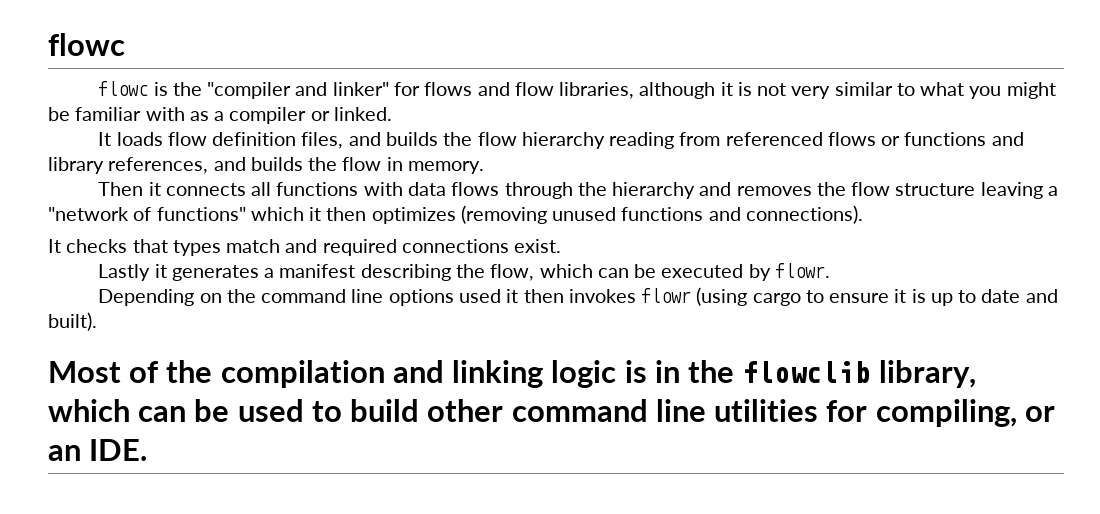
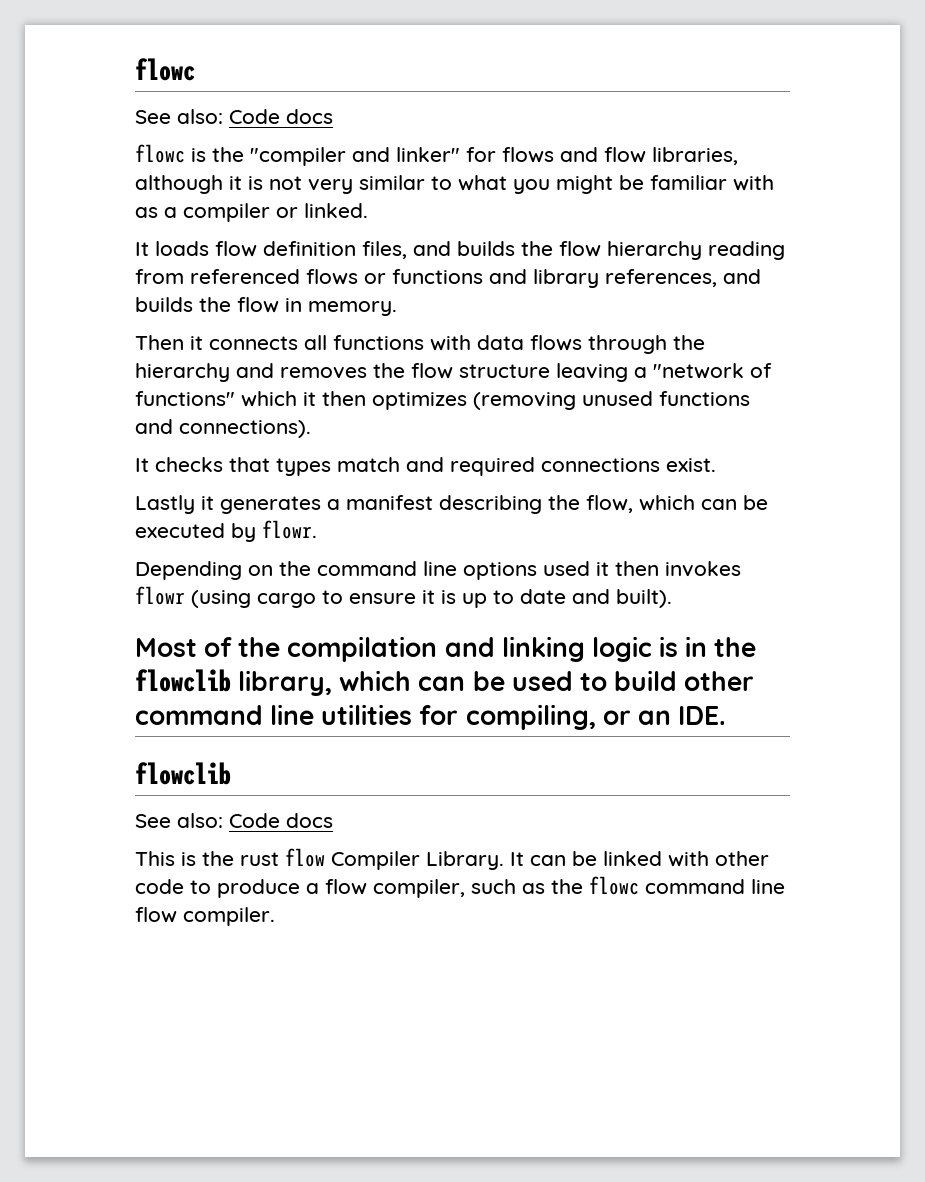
[48,33,125,56] flowc -> [135,58,195,81] [135,109,333,124] flowc // See also: Code docs
(148, 450) none -> [135,762,231,785] [135,813,333,828] [135,848,769,870] [135,876,785,898] [135,907,275,926] // flowclib // See also: Code docs // This is the rust flow Compiler Library. It can be linked with other code to produce a flow compiler, such as the flowc command line flow compiler.

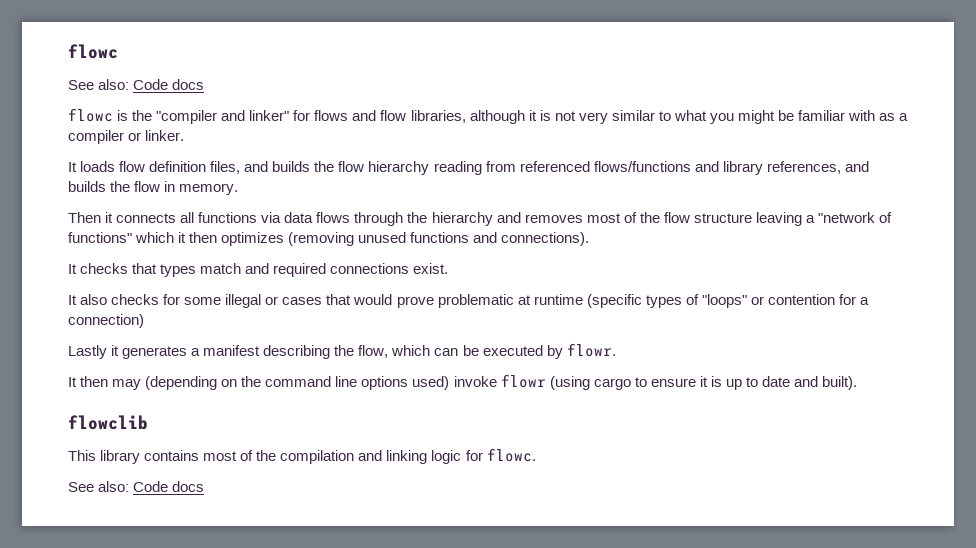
[304,203,368,218] linked. -> [145,130,185,141] linker.
[306,269,483,285] flows or functions -> [593,161,691,172] flows/functions
[430,335,471,351] with -> [261,212,282,223] via
(367, 373) none -> [586,212,637,223] most of
(716, 465) none -> [68,294,870,308] [68,314,144,328] // It also checks for some illegal or cases that would prove problematic at runtime (specific types of "loops" or contention for a connection)
[135,561,242,580] Depending -> [68,376,218,390] It then may (depending
[543,561,741,577] used it then invokes -> [412,376,497,390] used) invoke
[135,638,197,657] Most -> [68,415,148,430] [68,450,238,464] flowclib // This library contains most
[659,636,757,657] [135,669,755,696] [135,704,727,730] [135,762,231,785] [135,813,333,828] [135,848,769,870] [135,876,785,898] [135,907,275,926] is in the flowclib library, which can be used to build other command line utilities for compiling, or an IDE. // flowclib // See also: Code docs // This is the rust flow Compiler Library. It can be linked with other code to produce a flow compiler, such as the flowc command line flow compiler. -> [465,448,536,462] [68,481,205,492] for flowc. // See also: Code docs

